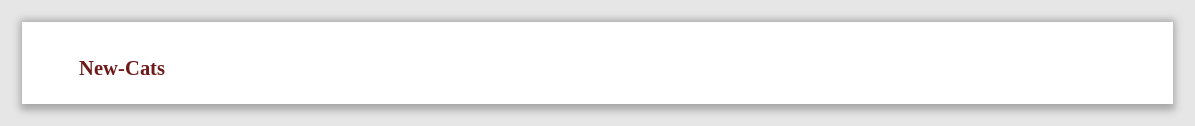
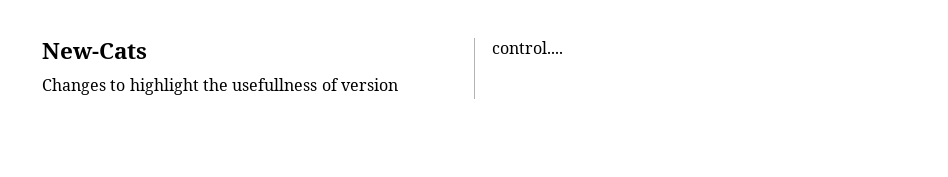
(165, 68) none -> [42,78,398,95] [492,41,563,54] // Changes to highlight the usefullness of version control....

